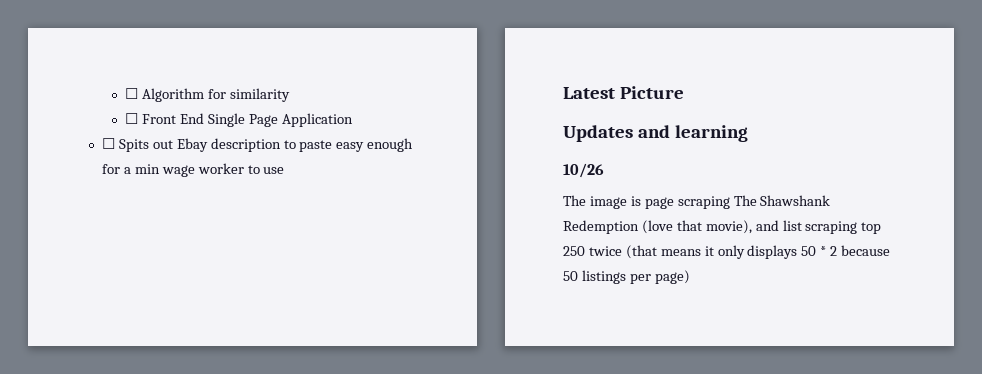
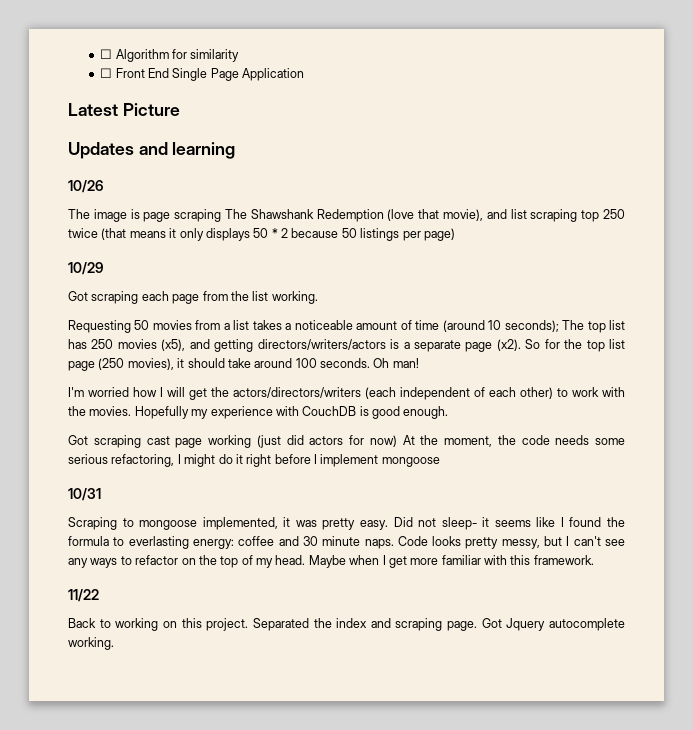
[101,138,414,152] [101,163,285,177] // ☐ Spits out Ebay description to paste easy enough for a min wage worker to use -> (305, 74) none
(690, 277) none -> [68,262,103,275] [68,291,318,304] [68,320,626,333] [68,339,625,352] [68,358,419,371] [68,387,625,400] [68,406,449,419] [68,435,625,448] [68,454,440,467] [68,488,101,501] [68,517,625,530] [68,536,625,549] [68,555,594,568] [68,589,99,602] [68,618,626,631] [68,637,114,650] // 10/29 // Got scraping each page from the list working. // Requesting 50 movies from a list takes a noticeable amount of time (around 10 seconds); The top list has 250 movies (x5), and getting directors/writers/actors is a separate page (x2). So for the top list page (250 movies), it should take around 100 seconds. Oh man! // I'm worried how I will get the actors/directors/writers (each independent of each other) to work with the movies. Hopefully my experience with CouchDB is good enough. // Got scraping cast page working (just did actors for now) At the moment, the code needs some serious refactoring, I might do it right before I implement mongoose // 10/31 // Scraping to mongoose implemented, it was pretty easy. Did not sleep- it seems like I found the formula to everlasting energy: coffee and 30 minute naps. Code looks pretty messy, but I can't see any ways to refactor on the top of my head. Maybe when I get more familiar with this framework. // 11/22 // Back to working on this project. Separated the index and scraping page. Got Jquery autocomplete working.

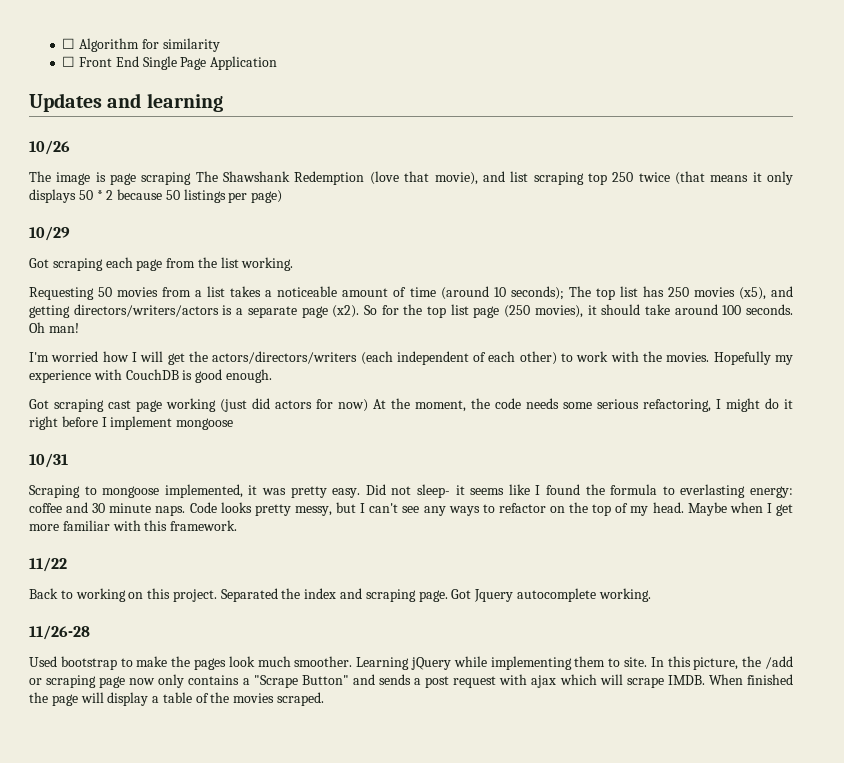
[68,103,180,116] // Latest Picture -> (278, 63) none
(114, 643) none -> [29,625,90,640] [29,656,793,670] [29,674,793,688] [29,692,325,706] // 11/26-28 // Used bootstrap to make the pages look much smoother. Learning jQuery while implementing them to site. In this picture, the /add or scraping page now only contains a "Scrape Button" and sends a post request with ajax which will scrape IMDB. When finished the page will display a table of the movies scraped.

